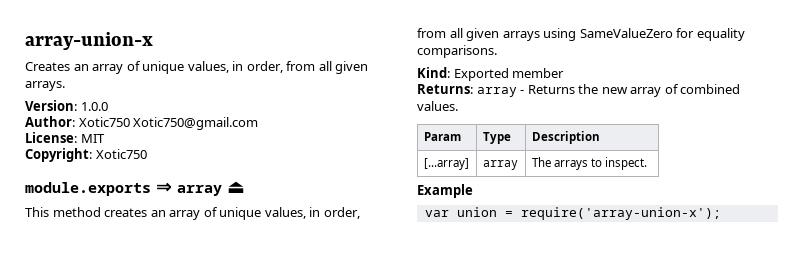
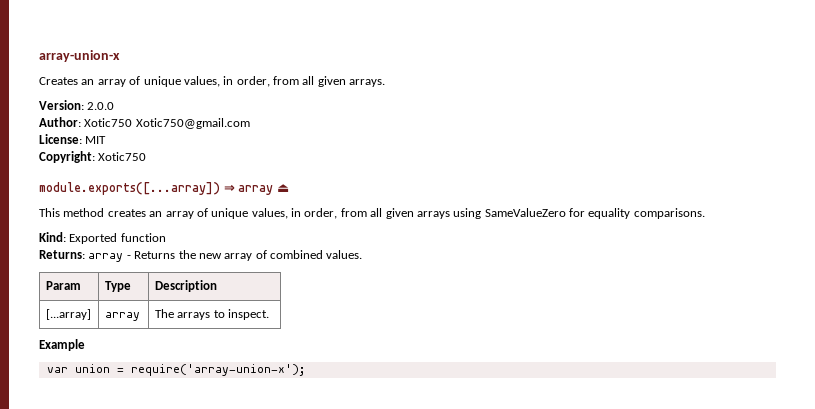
[80,102,108,111] 1.0.0 -> [87,102,115,110] 2.0.0
[25,182,151,196] module.exports -> [39,182,220,195] module.exports([...array])
[512,68,565,78] member -> [120,233,166,242] function

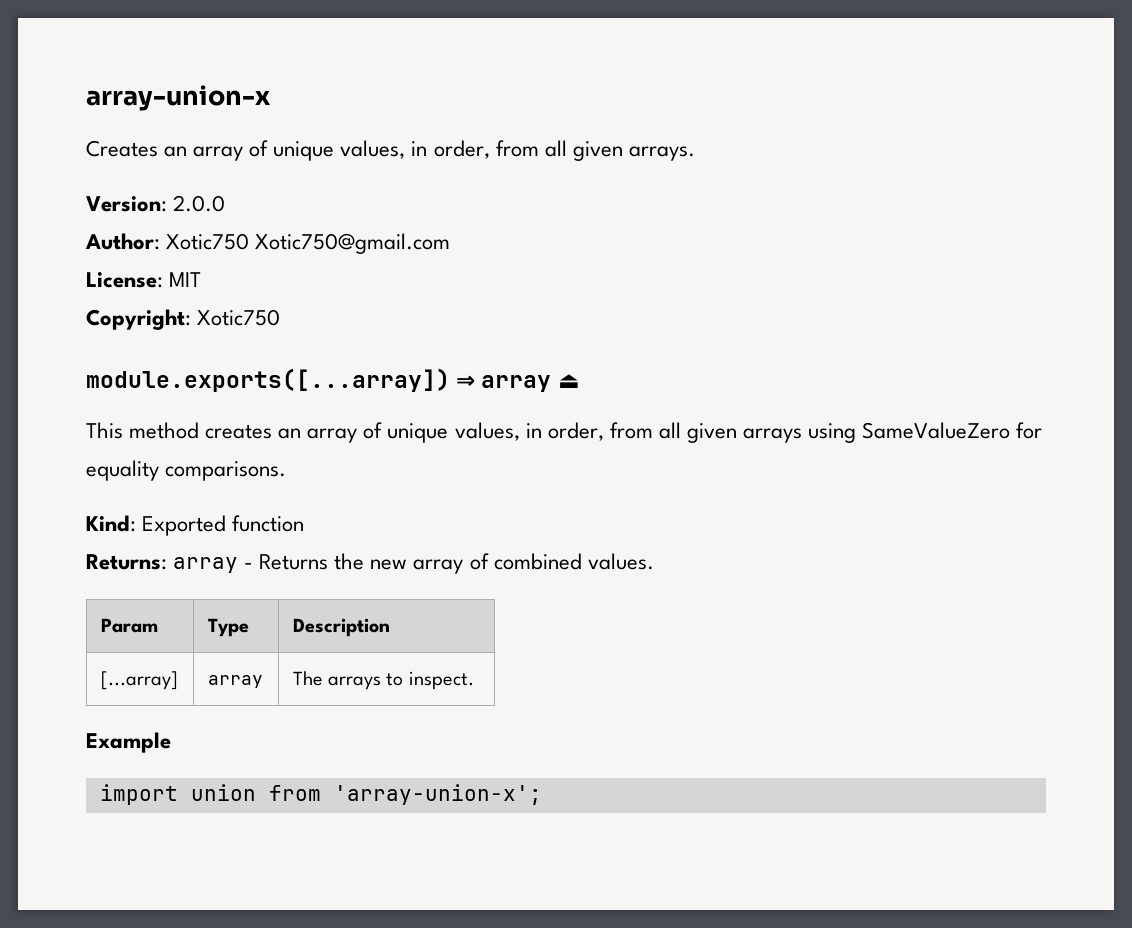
[46,364,305,376] var union = require('array-union-x'); -> [99,784,542,805] import union from 'array-union-x';

